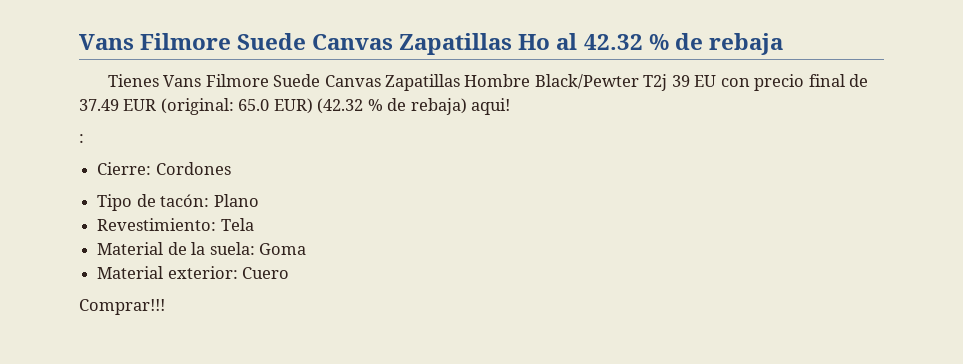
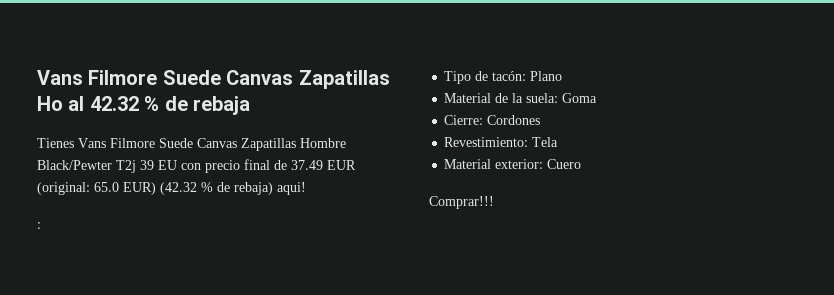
[97,162,231,175] // Cierre: Cordones -> (41, 225) none
[97,218,254,231] // Revestimiento: Tela -> (563, 76) none
(306, 249) none -> [444,115,541,125] [444,137,559,147] // Cierre: Cordones // Revestimiento: Tela

